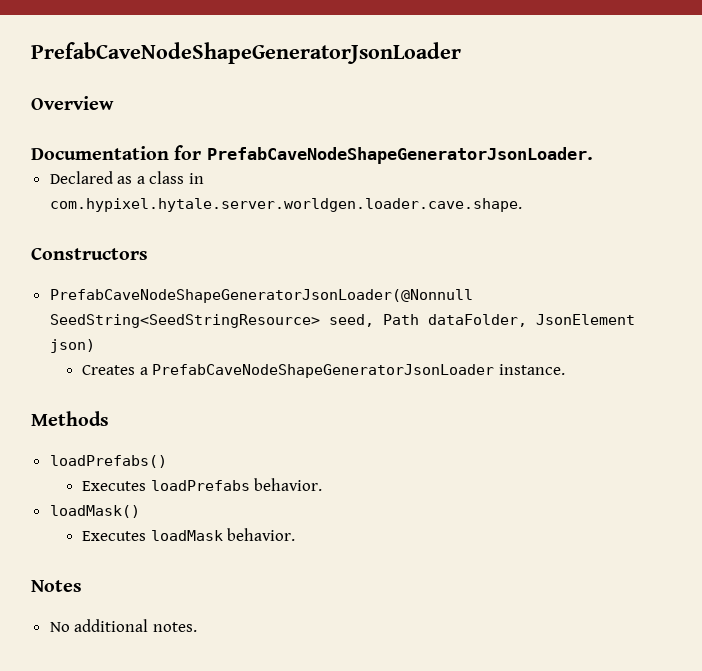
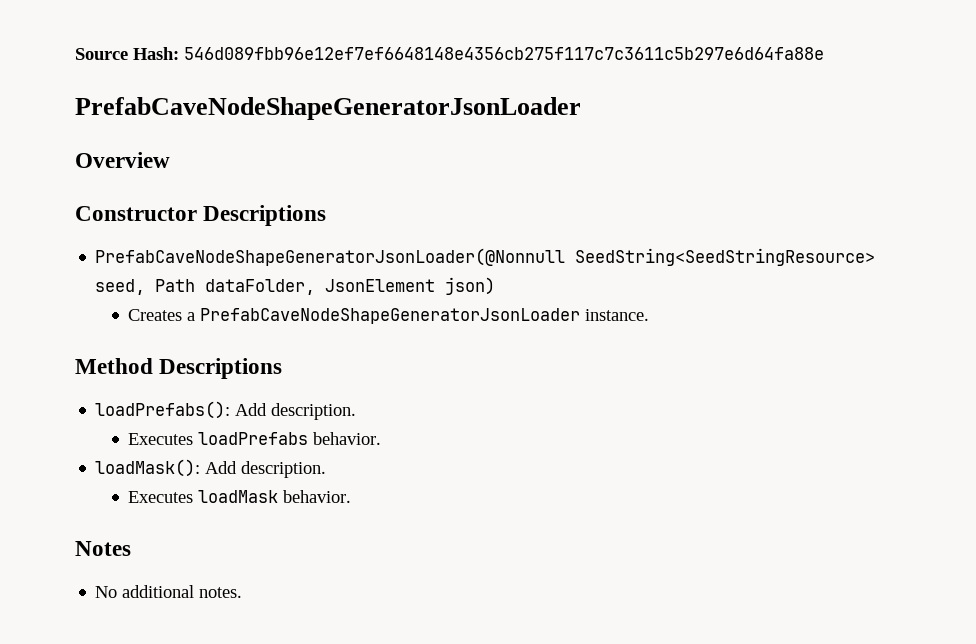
(31, 53) none -> [75,47,824,60] Source Hash: 546d089fbb96e12ef7ef6648148e4356cb275f117c7c3611c5b297e6d64fa88e //
[31,145,593,164] [49,171,205,184] [49,198,522,212] [31,247,148,260] Documentation for PrefabCaveNodeShapeGeneratorJsonLoader. // Declared as a class in com.hypixel.hytale.server.worldgen.loader.cave.shape. // Constructors -> [75,205,327,226] Constructor Descriptions
[31,411,109,426] [49,455,167,468] Methods // loadPrefabs() -> [75,358,283,379] [95,401,357,420] Method Descriptions // loadPrefabs(): Add description.
[49,505,140,518] loadMask() -> [95,459,327,478] loadMask(): Add description.

